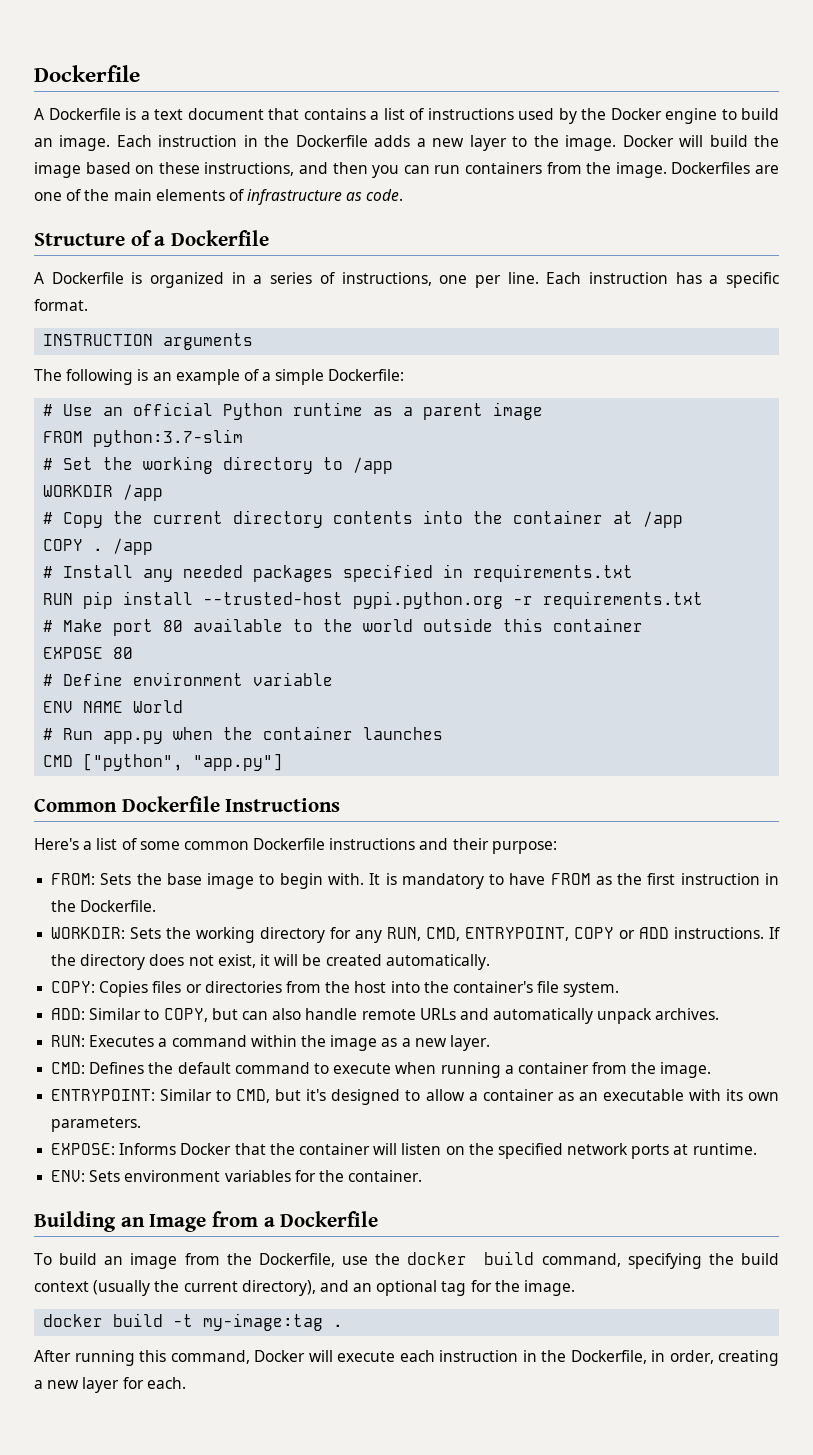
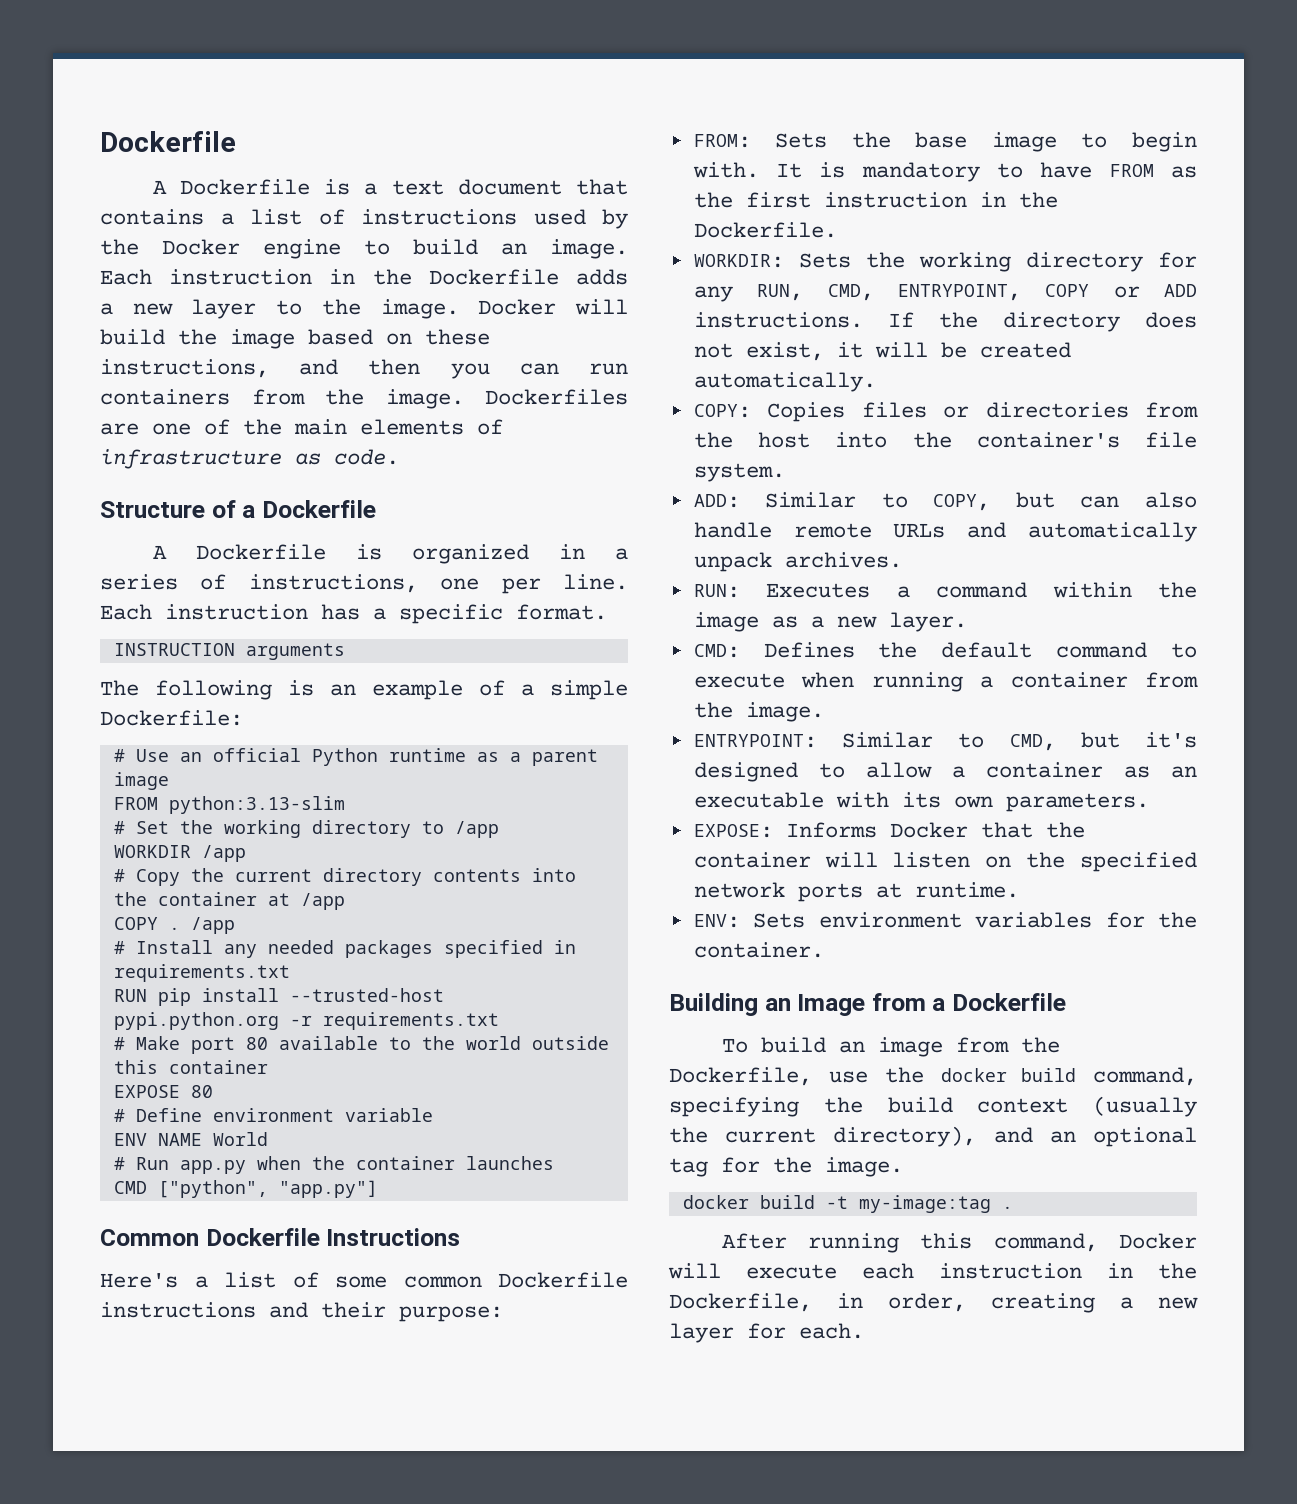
[93,429,244,447] python:3.7-slim -> [168,796,345,814] python:3.13-slim

